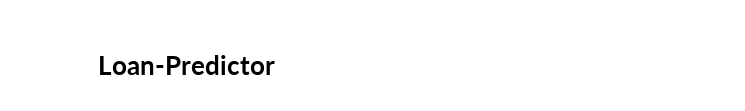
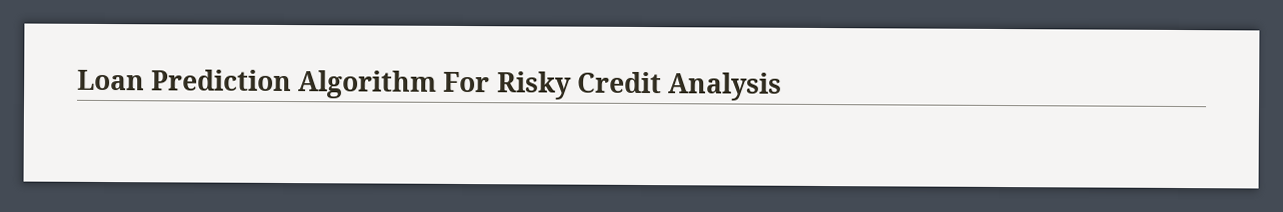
[98,55,275,75] Loan-Predictor -> [77,69,782,101] Loan Prediction Algorithm For Risky Credit Analysis

